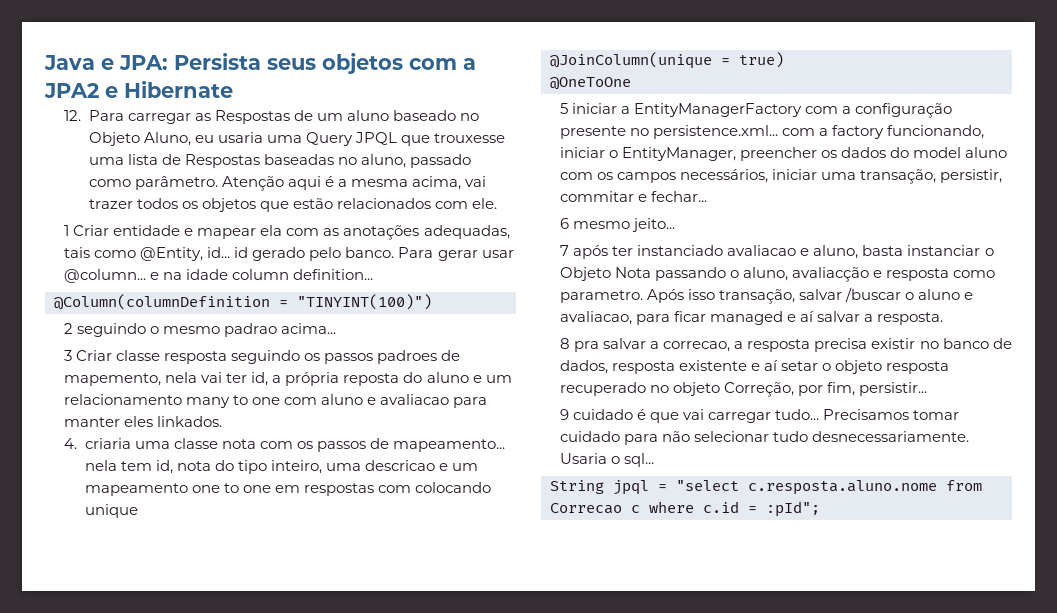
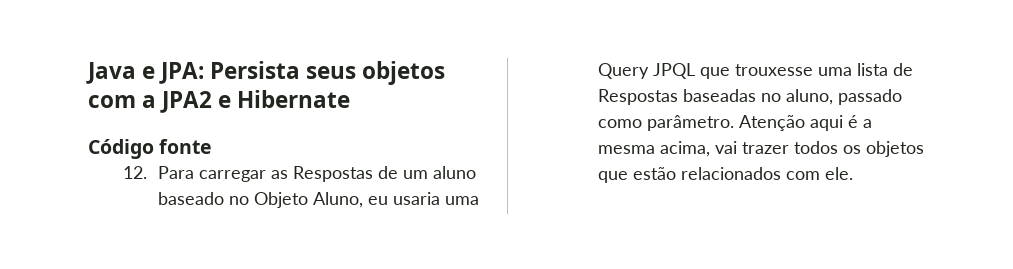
(233, 89) none -> [88,139,213,159] // Código fonte
[64,225,510,240] [64,247,514,261] [64,269,374,283] [54,294,432,310] [64,323,337,337] [64,350,461,364] [64,372,512,386] [64,394,488,408] [64,416,223,427] [64,438,505,452] [84,460,479,474] [84,482,491,496] [84,504,138,518] [550,52,784,69] [550,77,631,90] [560,103,953,118] [560,125,985,139] [560,147,1008,161] [560,169,1003,184] [560,191,708,202] [560,218,676,232] [560,245,994,259] [560,267,996,282] [560,287,974,304] [560,311,944,325] [560,338,1012,352] [560,360,950,374] [560,382,928,397] [560,409,960,423] [560,431,970,445] [560,453,655,467] [550,480,982,495] [550,501,820,517] // 1 Criar entidade e mapear ela com as anotações adequadas, tais como @Entity, id... id gerado pelo banco. Para gerar usar @column... e na idade column definition... // @Column(columnDefinition = "TINYINT(100)") // 2 seguindo o mesmo padrao acima... // 3 Criar classe resposta seguindo os passos padroes de mapemento, nela vai ter id, a própria reposta do aluno e um relacionamento many to one com aluno e avaliacao para manter eles linkados. // 4. criaria uma classe nota com os passos de mapeamento... nela tem id, nota do tipo inteiro, uma descricao e um mapeamento one to one em respostas com colocando unique // @JoinColumn(unique = true) // @OneToOne // 5 iniciar a EntityManagerFactory com a configuração presente no persistence.xml... com a factory funcionando, iniciar o EntityManager, preencher os dados do model aluno com os campos necessários, iniciar uma transação, persistir, commitar e fechar... // 6 mesmo jeito... // 7 após ter instanciado avaliacao e aluno, basta instanciar o Objeto Nota passando o aluno, avaliacção e resposta como parametro. Após isso transação, salvar /buscar o aluno e avaliacao, para ficar managed e aí salvar a resposta. // 8 pra salvar a correcao, a resposta precisa existir no banco de dados, resposta existente e aí setar o objeto resposta recuperado no objeto Correção, por fim, persistir... // 9 cuidado é que vai carregar tudo... Precisamos tomar cuidado para não selecionar tudo desnecessariamente. Usaria o sql... // String jpql = "select c.resposta.aluno.nome from Correcao c where c.id = :pId"; -> (854, 173) none

